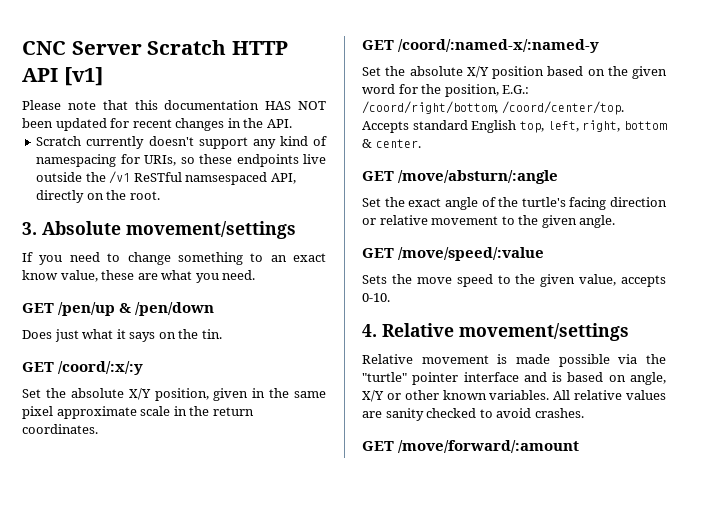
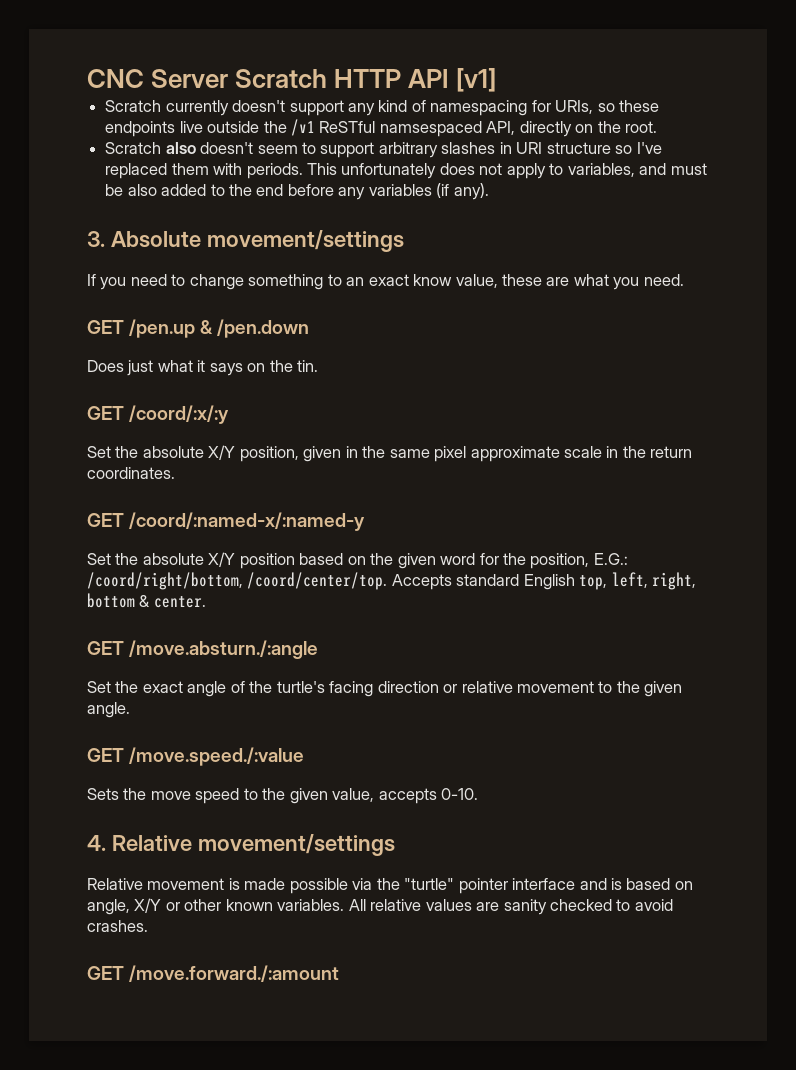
[22,100,326,110] [22,118,292,131] // Please note that this documentation HAS NOT been updated for recent changes in the API. -> (497, 80) none
(160, 195) none -> [105,142,662,158] [105,163,707,179] [105,183,489,200] // Scratch also doesn't seem to support arbitrary slashes in URI structure so I've replaced them with periods. This unfortunately does not apply to variables, and must be also added to the end before any variables (if any).
[58,302,215,316] /pen/up & /pen/down -> [129,319,310,338] /pen.up & /pen.down
[398,170,559,184] /move/absturn/:angle -> [129,640,319,659] /move.absturn./:angle
[398,247,545,261] /move/speed/:value -> [129,747,305,766] /move.speed./:value
[398,440,580,453] /move/forward/:amount -> [129,965,340,982] /move.forward./:amount

